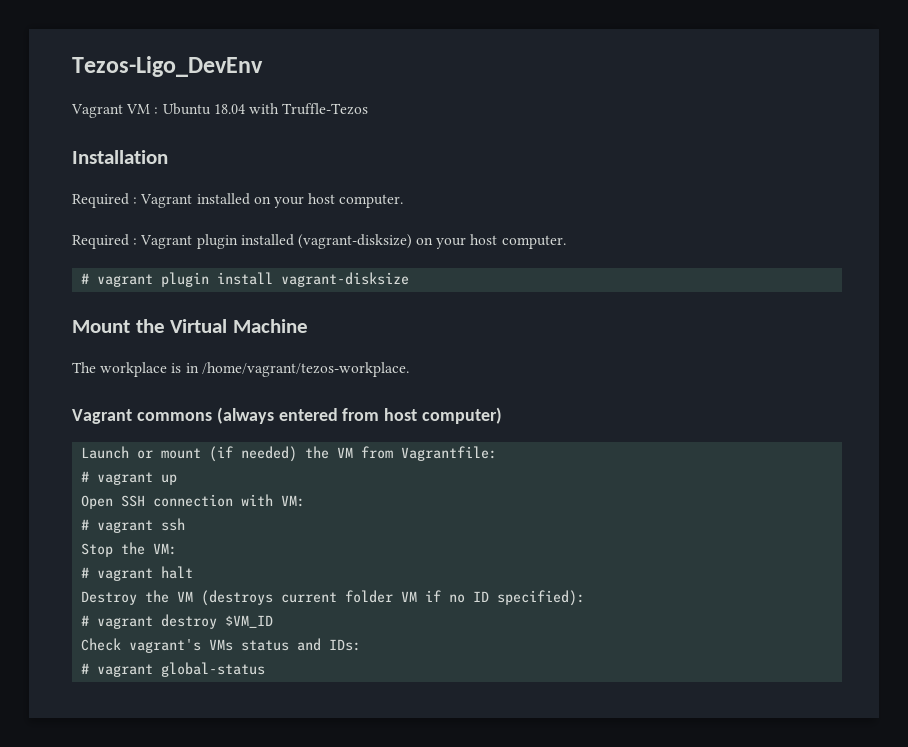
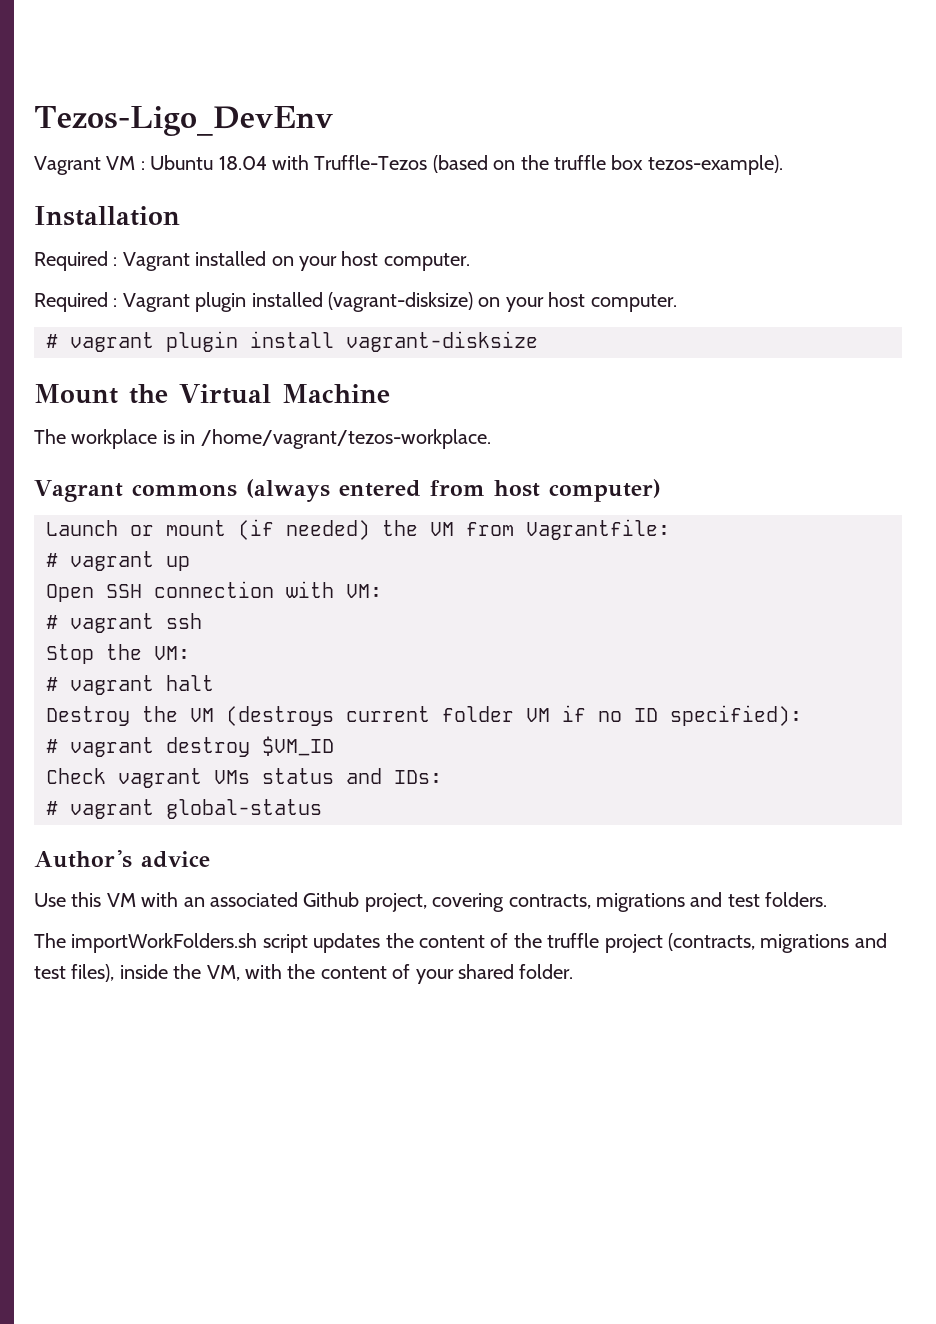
(369, 109) none -> [432,155,783,175] (based on the truffle box tezos-example).
[129,639,202,653] vagrant's -> [118,768,202,788] vagrant
(266, 669) none -> [34,850,210,868] [34,892,828,912] [34,933,887,953] [34,964,574,984] // Author's advice // Use this VM with an associated Github project, covering contracts, migrations and test folders. // The importWorkFolders.sh script updates the content of the truffle project (contracts, migrations and test files), inside the VM, with the content of your shared folder.

